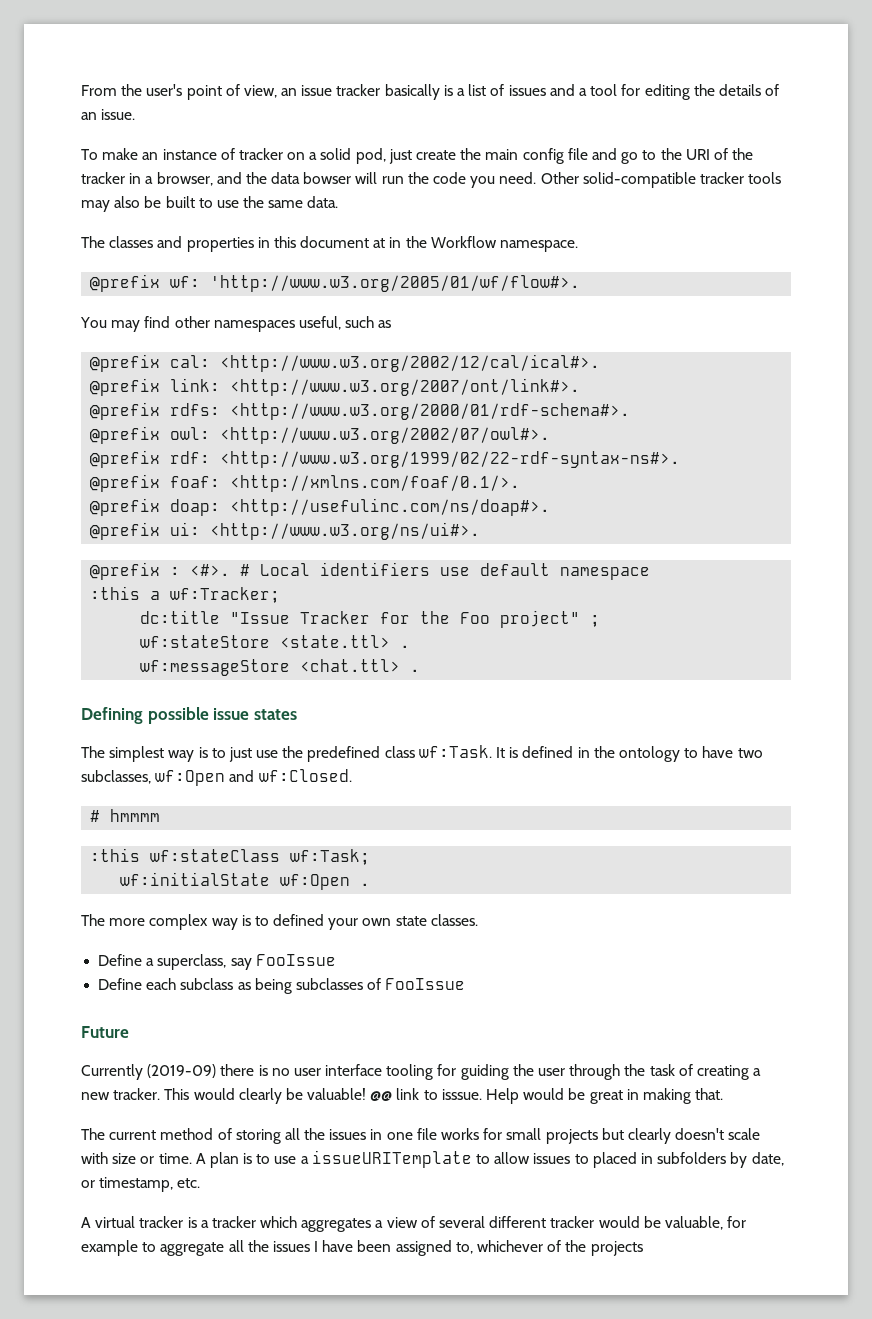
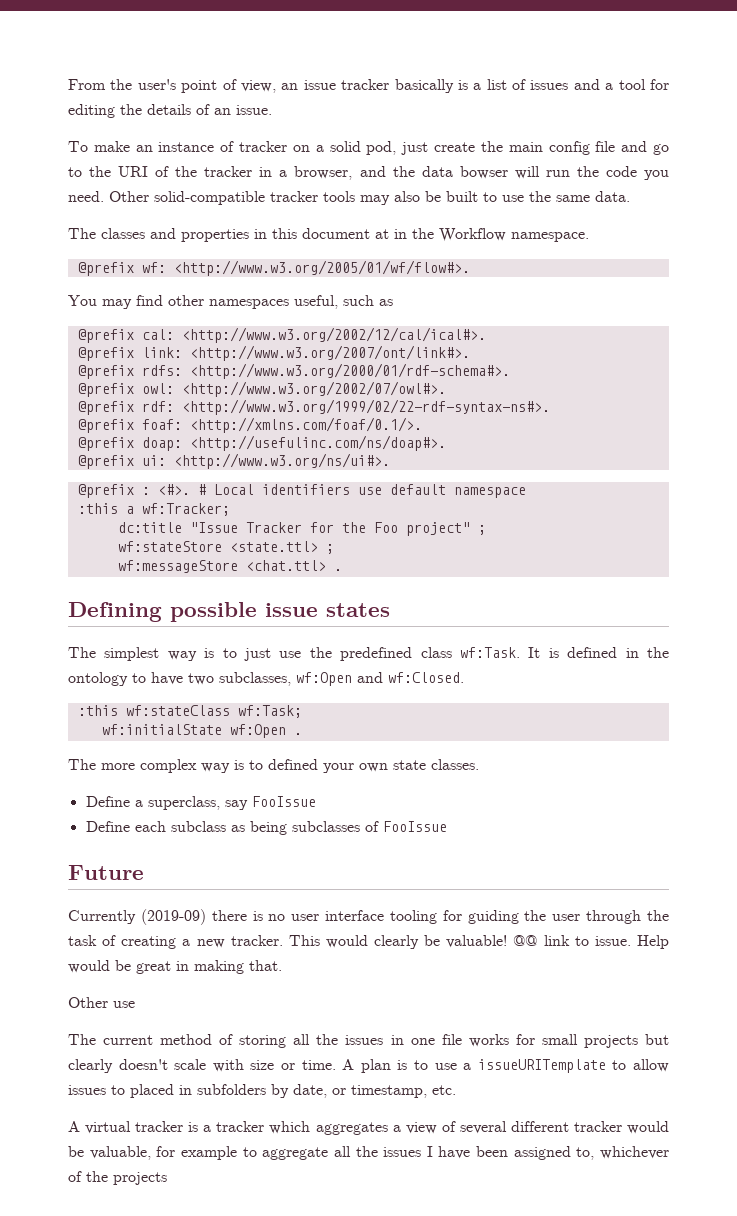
[210,275,581,292] 'http://www.w3.org/2005/01/wf/flow#>. -> [173,260,470,276] <http://www.w3.org/2005/01/wf/flow#>.
[400,645,411,648] . -> [325,544,334,554] ;
[90,809,161,822] // # hmmmm -> (464, 677) none
[441,1089,482,1100] isssue. -> [594,936,631,946] issue.
(724, 1094) none -> [68,997,135,1008] // Other use

